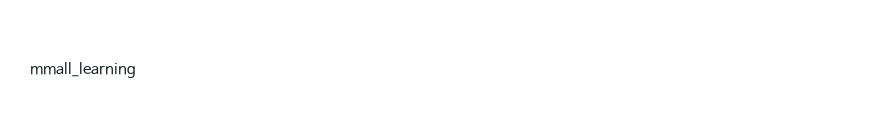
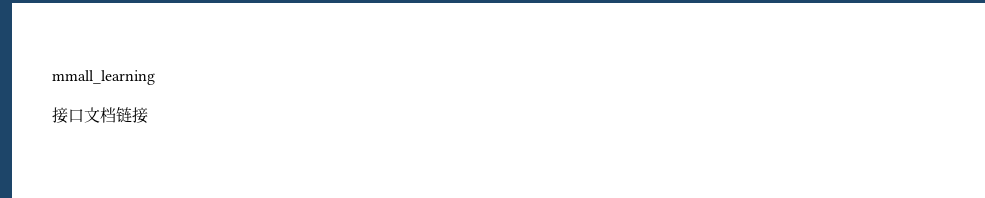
(136, 70) none -> [52,107,148,124] // 接口文档链接

